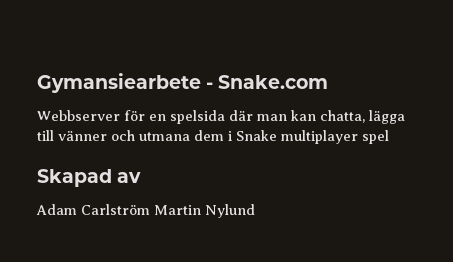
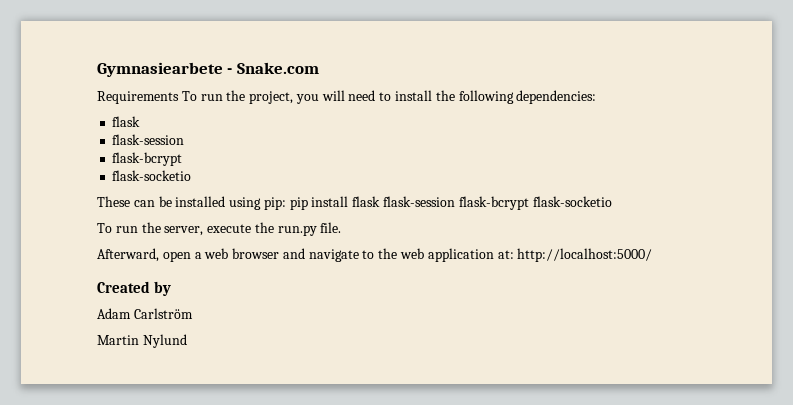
[37,73,201,93] Gymansiearbete -> [97,62,223,77] Gymnasiearbete
[37,110,405,124] [37,130,389,144] [37,169,142,187] Webbserver för en spelsida där man kan chatta, lägga till vänner och utmana dem i Snake multiplayer spel // Skapad av -> [97,90,597,104] [112,116,141,127] [112,134,185,145] [112,152,183,166] [112,170,192,181] [97,196,612,210] [97,222,342,236] [97,248,653,262] [97,281,172,296] Requirements To run the project, you will need to install the following dependencies: // flask // flask-session // flask-bcrypt // flask-socketio // These can be installed using pip: pip install flask flask-session flask-bcrypt flask-socketio // To run the server, execute the run.py file. // Afterward, open a web browser and navigate to the web application at: http://localhost:5000/ // Created by
(150, 209) none -> (193, 313) //

